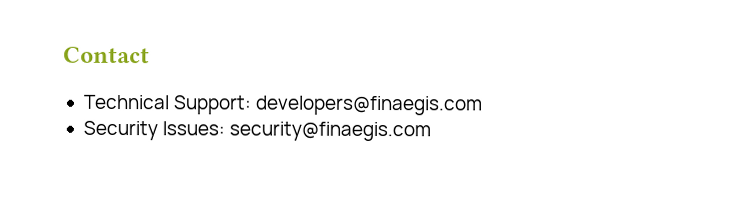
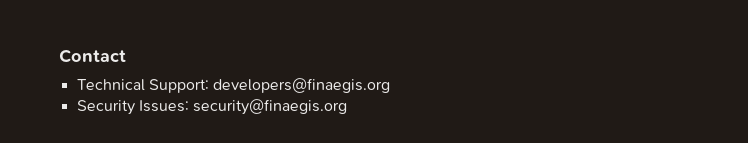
[255,95,484,116] developers@finaegis.com -> [213,78,391,93] developers@finaegis.org
[229,121,432,142] security@finaegis.com -> [193,99,348,115] security@finaegis.org

